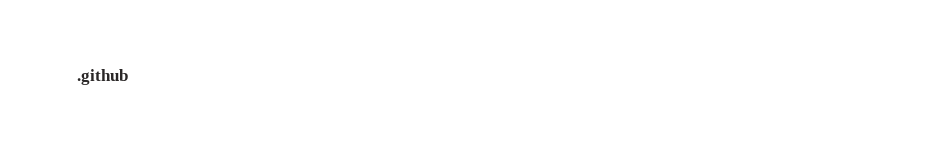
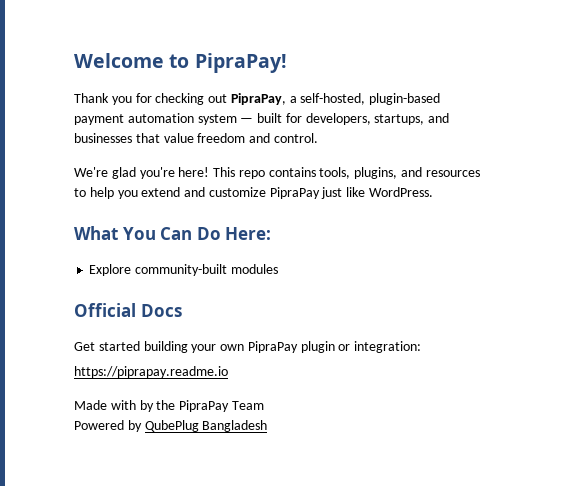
[77,69,128,85] .github -> [74,53,287,73] [74,93,441,105] [74,113,450,125] [74,133,318,143] [74,167,480,179] [74,187,434,199] [74,226,272,240] [89,264,278,276] [74,303,182,317] [74,341,422,353] [74,366,228,378] [74,400,264,412] [74,420,268,432] Welcome to PipraPay! // Thank you for checking out PipraPay, a self-hosted, plugin-based payment automation system — built for developers, startups, and businesses that value freedom and control. // We're glad you're here! This repo contains tools, plugins, and resources to help you extend and customize PipraPay just like WordPress. // What You Can Do Here: // Explore community-built modules // Official Docs // Get started building your own PipraPay plugin or integration: // https://piprapay.readme.io // Made with by the PipraPay Team // Powered by QubePlug Bangladesh

